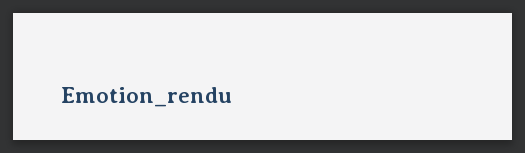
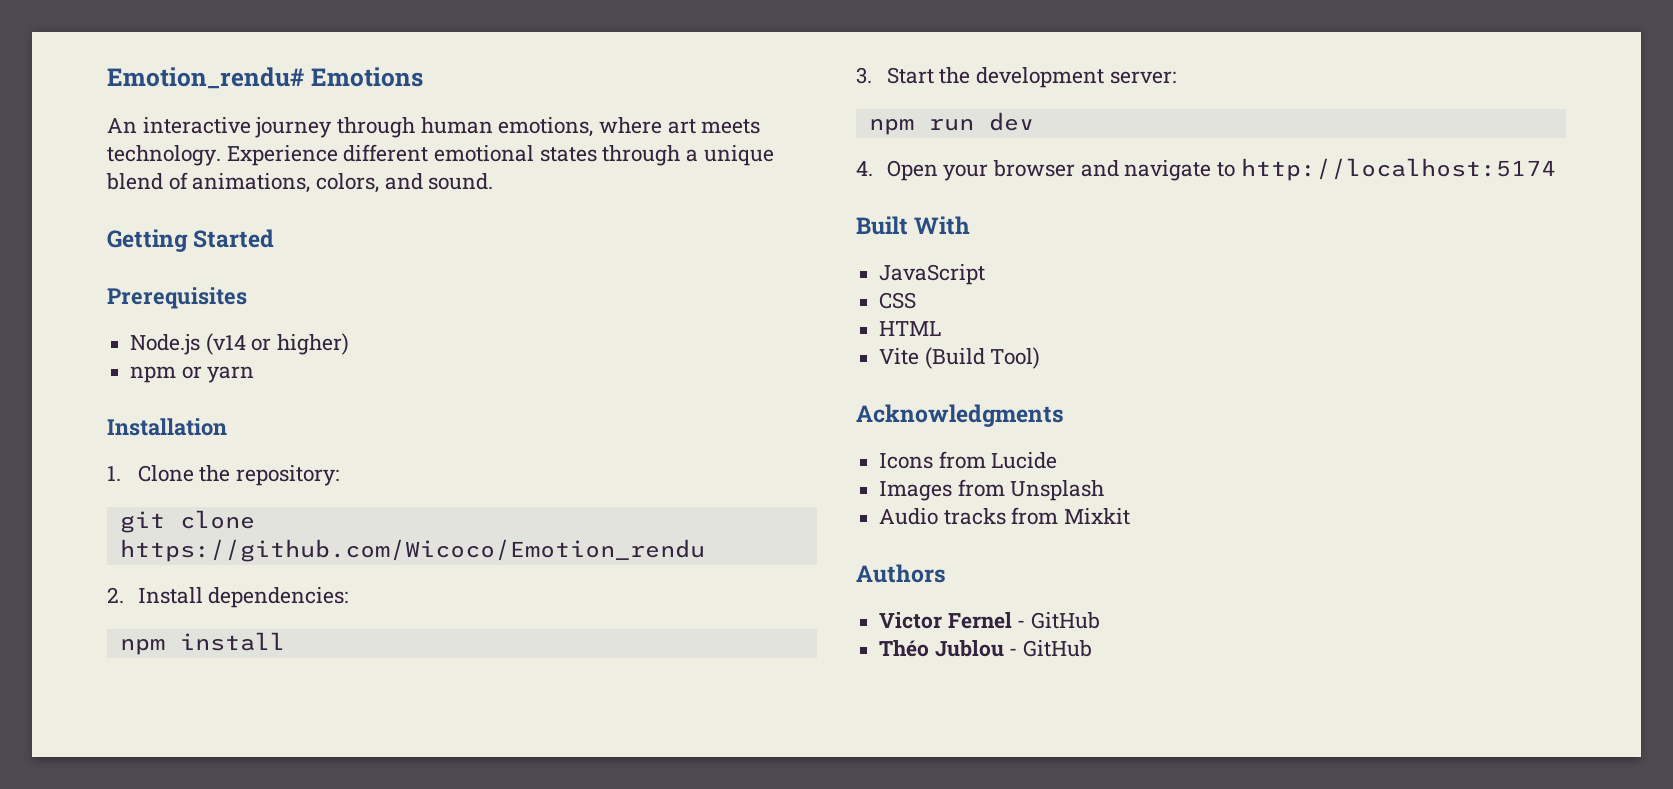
[61,87,232,107] Emotion_rendu -> [107,67,423,89] [107,117,761,138] [107,144,774,166] [106,172,494,193] [107,229,275,252] [107,287,247,309] [130,333,350,355] [130,366,255,383] [107,418,227,436] [107,465,340,486] [119,510,255,533] [119,539,705,562] [107,587,349,608] [119,632,285,655] [856,67,1176,88] [868,112,1034,135] [856,158,1556,181] [856,216,971,235] [879,264,986,285] [879,292,917,309] [879,321,942,336] [879,347,1041,369] [856,404,1064,427] [879,451,1058,469] [879,479,1105,501] [879,507,1131,525] [856,564,946,583] [879,612,1101,629] [879,640,1093,657] Emotion_rendu# Emotions // An interactive journey through human emotions, where art meets technology. Experience different emotional states through a unique blend of animations, colors, and sound. // Getting Started // Prerequisites // Node.js (v14 or higher) // npm or yarn // Installation // 1. Clone the repository: // git clone https://github.com/Wicoco/Emotion_rendu // 2. Install dependencies: // npm install // 3. Start the development server: // npm run dev // 4. Open your browser and navigate to http://localhost:5174 // Built With // JavaScript // CSS // HTML // Vite (Build Tool) // Acknowledgments // Icons from Lucide // Images from Unsplash // Audio tracks from Mixkit // Authors // Victor Fernel - GitHub // Théo Jublou - GitHub

